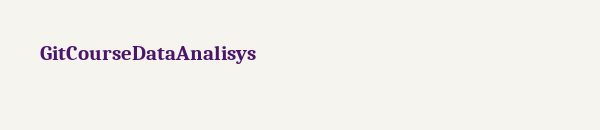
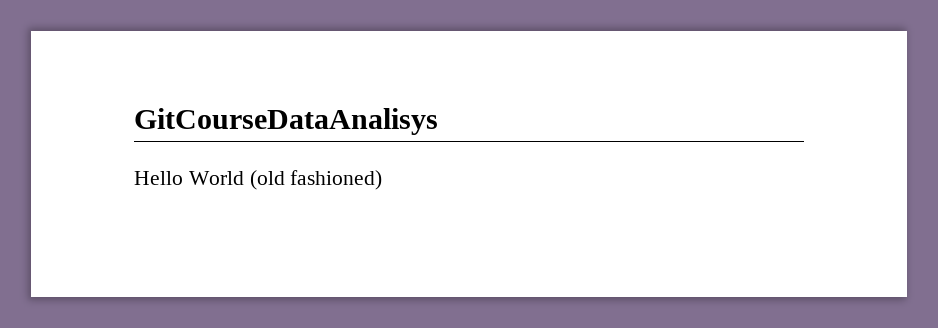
(256, 54) none -> [134,170,383,190] // Hello World (old fashioned)

